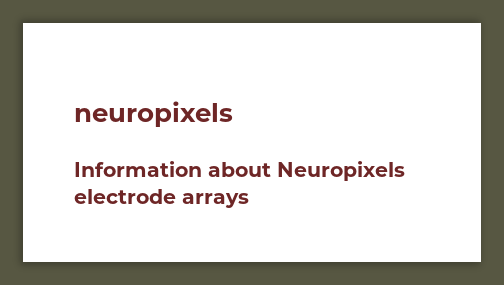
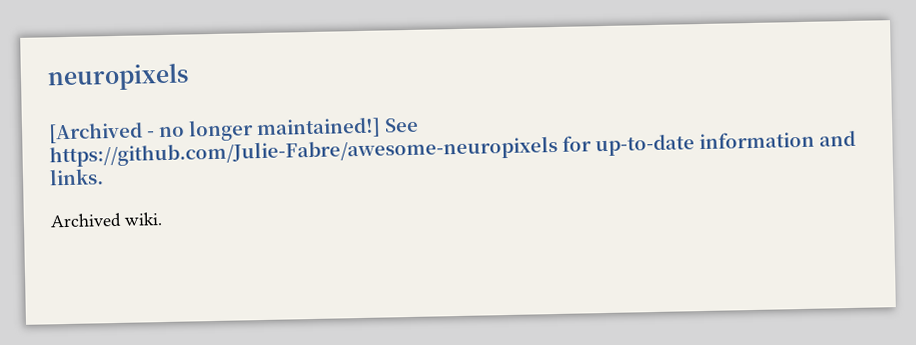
[74,161,405,181] [74,189,249,208] Information about Neuropixels electrode arrays -> [48,117,419,144] [49,130,856,168] [49,168,104,186] [50,212,163,229] [Archived - no longer maintained!] See https://github.com/Julie-Fabre/awesome-neuropixels for up-to-date information and links. // Archived wiki.

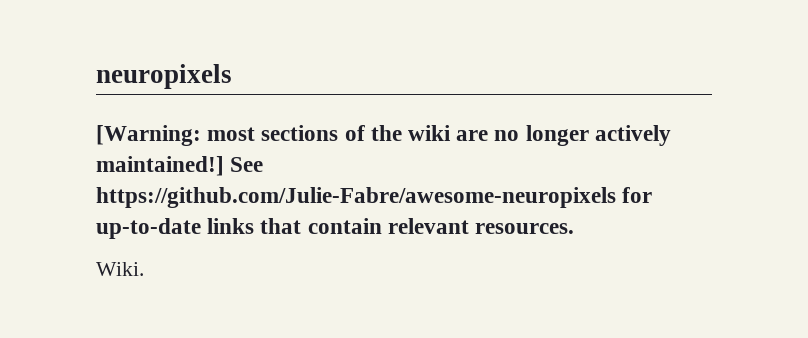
[48,122,155,144] [Archived - -> [96,125,489,146] [Warning: most sections of the wiki are
(254, 130) none -> [594,125,671,146] actively
[699,130,856,150] [49,168,104,186] [50,212,163,229] information and links. // Archived wiki. -> [207,218,575,234] [96,262,144,276] links that contain relevant resources. // Wiki.

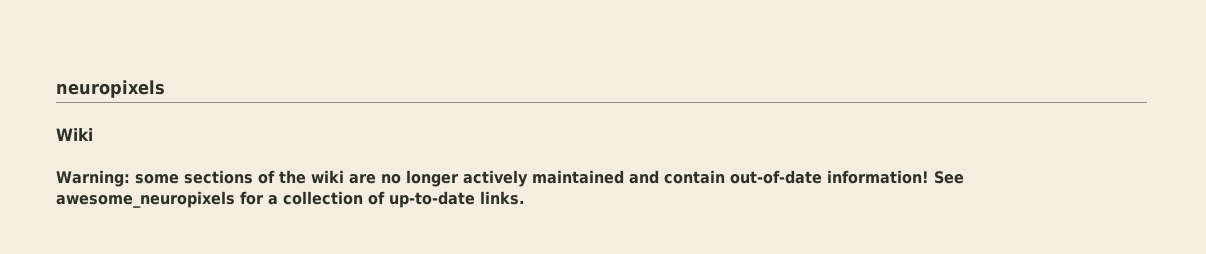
[96,125,256,146] [Warning: most -> [56,128,93,141] [56,170,179,187] Wiki // Warning: some
[96,156,264,176] [96,187,653,208] [96,218,575,239] [96,262,144,276] maintained!] See https://github.com/Julie-Fabre/awesome-neuropixels for up-to-date links that contain relevant resources. // Wiki. -> [532,170,964,184] [56,191,524,208] maintained and contain out-of-date information! See awesome_neuropixels for a collection of up-to-date links.

